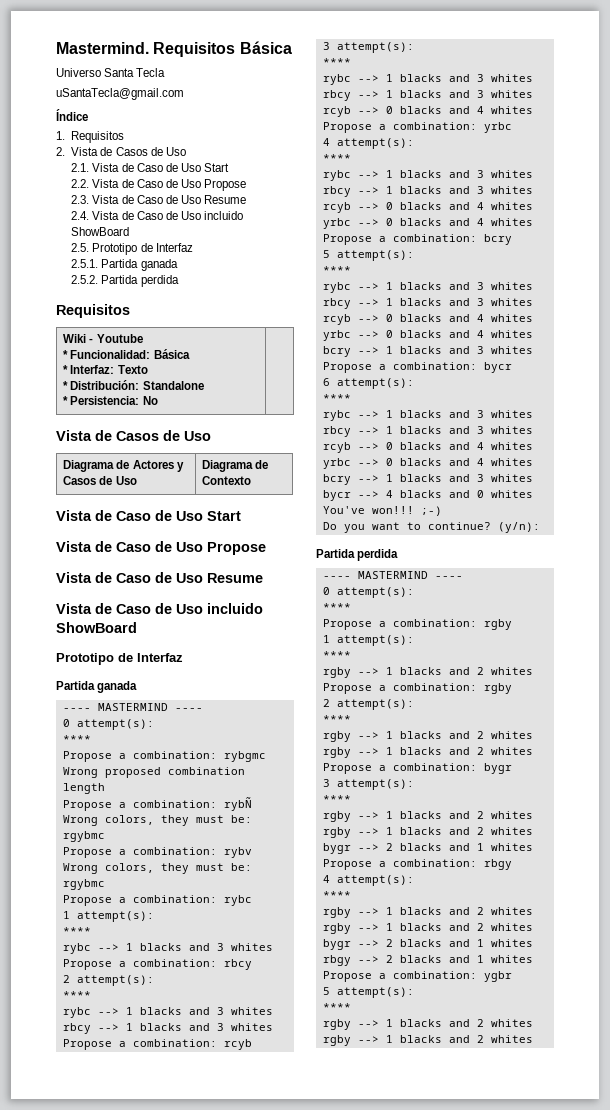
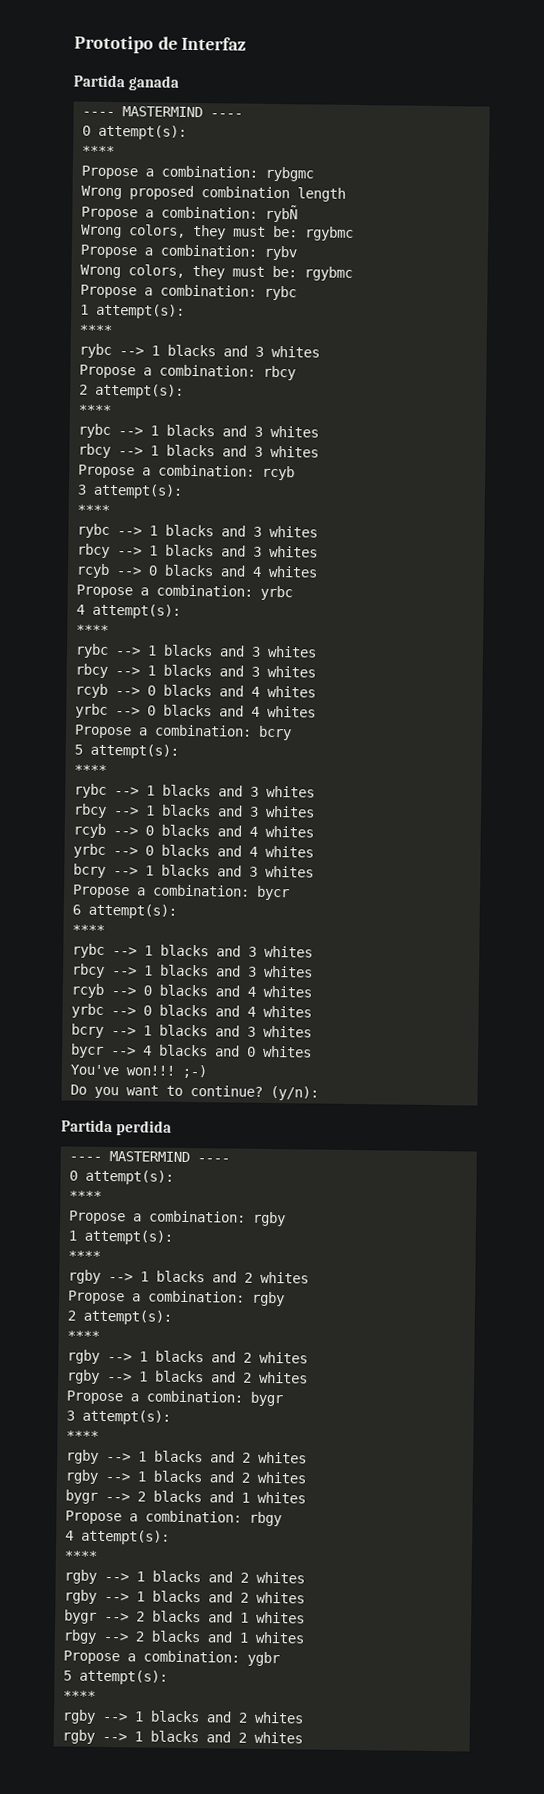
[56,41,292,57] [56,68,166,77] [56,88,184,100] [56,109,88,121] [56,131,125,143] [56,147,186,156] [71,163,229,172] [71,179,246,191] [71,195,246,204] [71,211,243,220] [71,227,130,236] [71,243,193,255] [71,259,178,271] [71,275,179,287] [56,304,130,318] [63,334,143,343] [63,349,190,359] [63,365,148,374] [63,380,204,390] [63,396,158,405] [56,430,211,441] [63,460,184,472] [63,476,137,485] [202,460,269,472] [202,476,252,485] [56,510,241,521] [56,541,266,555] [56,572,263,583] [56,603,263,614] [56,622,137,633] Mastermind. Requisitos Básica // Universo Santa Tecla // uSantaTecla@gmail.com // Índice // 1. Requisitos // 2. Vista de Casos de Uso // 2.1. Vista de Caso de Uso Start // 2.2. Vista de Caso de Uso Propose // 2.3. Vista de Caso de Uso Resume // 2.4. Vista de Caso de Uso incluido ShowBoard // 2.5. Prototipo de Interfaz // 2.5.1. Partida ganada // 2.5.2. Partida perdida // Requisitos // Wiki - Youtube // * Funcionalidad: Básica // * Interfaz: Texto // * Distribución: Standalone // * Persistencia: No | // Vista de Casos de Uso // Diagrama de Actores y Casos de Uso | Diagrama de Contexto // Vista de Caso de Uso Start // Vista de Caso de Uso Propose // Vista de Caso de Uso Resume // Vista de Caso de Uso incluido ShowBoard // -> (74, 44) none

